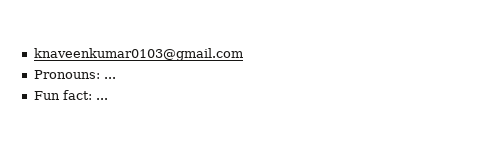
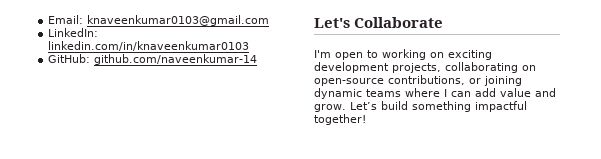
(33, 54) none -> [48,15,84,24] Email:
[33,70,116,79] [33,90,108,100] Pronouns: ... // Fun fact: ... -> [48,28,99,37] [48,41,250,51] [48,54,258,65] [314,17,444,28] [314,49,492,60] [314,62,536,73] [314,75,522,86] [314,88,556,99] [314,101,527,112] [314,114,366,125] LinkedIn: linkedin.com/in/knaveenkumar0103 // GitHub: github.com/naveenkumar-14 // Let's Collaborate // I'm open to working on exciting development projects, collaborating on open-source contributions, or joining dynamic teams where I can add value and grow. Let’s build something impactful together!

